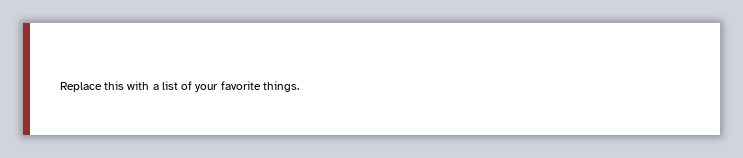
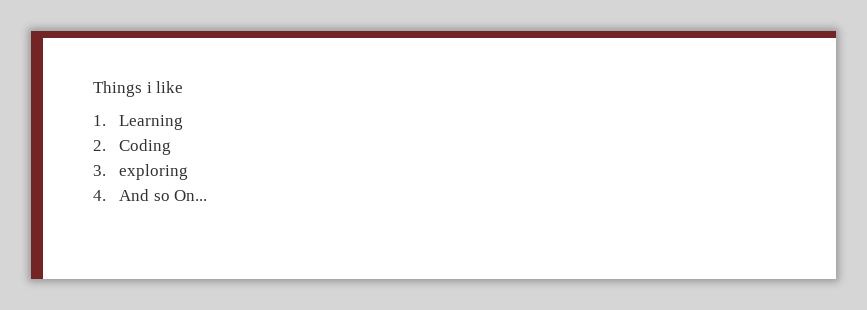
[60,81,299,92] Replace this with a list of your favorite things. -> [93,81,184,97] [93,115,183,130] [93,139,171,155] [93,164,188,180] [93,189,208,201] Things i like // 1. Learning // 2. Coding // 3. exploring // 4. And so On...

